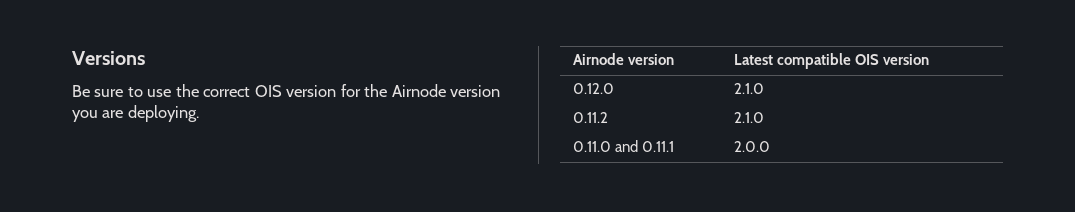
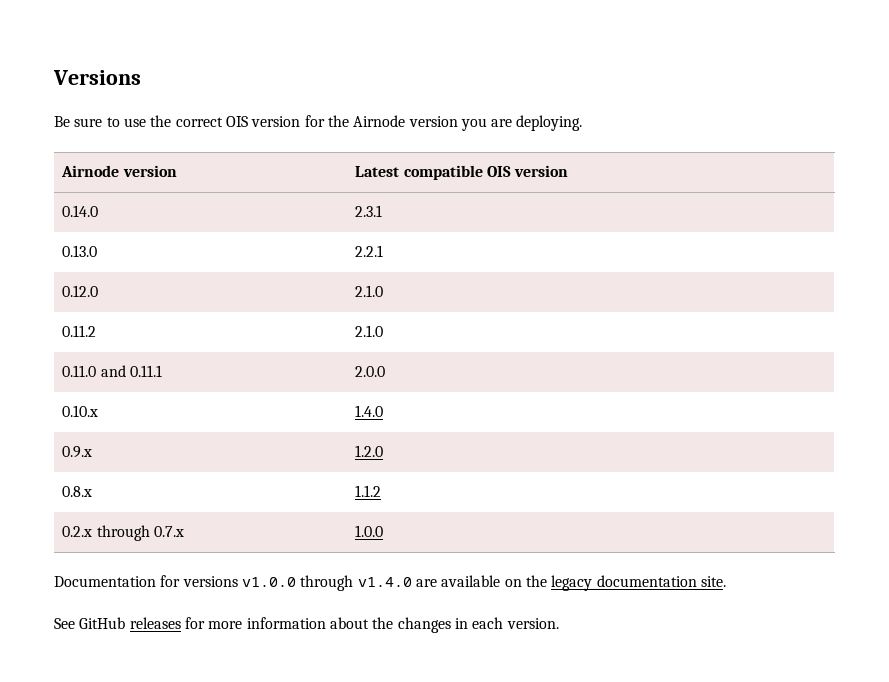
(930, 59) none -> [62,205,99,217] [355,205,383,217] [62,245,98,257] [355,245,384,257] // 0.14.0 | 2.3.1 // 0.13.0 | 2.2.1
(770, 146) none -> [62,405,99,417] [355,405,384,417] [62,446,93,458] [355,445,384,457] [62,486,93,497] [355,485,382,497] [62,525,184,541] [355,525,384,537] [54,575,726,591] [54,617,559,633] // 0.10.x | 1.4.0 // 0.9.x | 1.2.0 // 0.8.x | 1.1.2 // 0.2.x through 0.7.x | 1.0.0 // Documentation for versions v1.0.0 through v1.4.0 are available on the legacy documentation site. // See GitHub releases for more information about the changes in each version.

